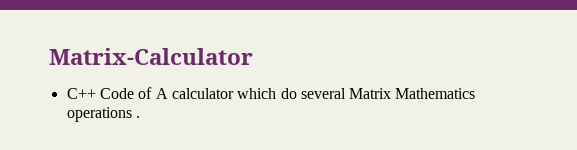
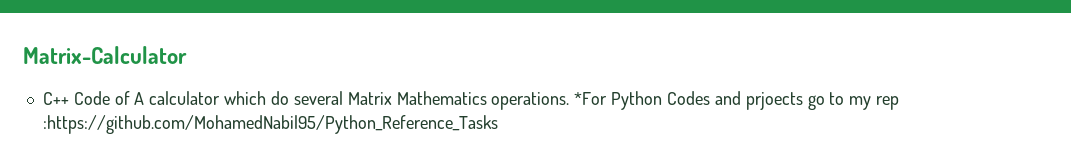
[66,107,140,122] operations . -> [491,91,900,110] [42,115,498,134] operations. *For Python Codes and prjoects go to my rep :https://github.com/MohamedNabil95/Python_Reference_Tasks

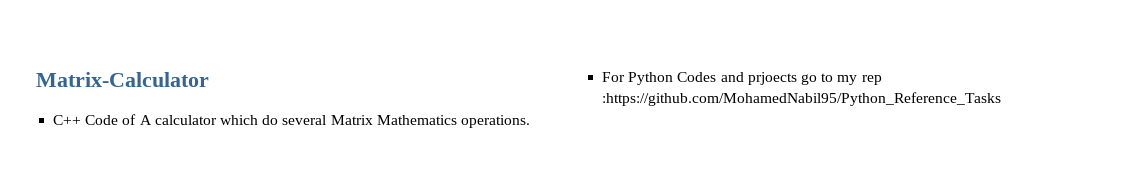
[574,92,608,105] *For -> [602,72,626,82] // For

